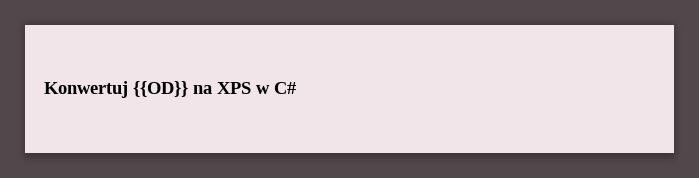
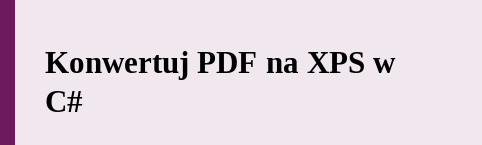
[133,81,188,97] {{OD}} -> [197,52,258,73] PDF

